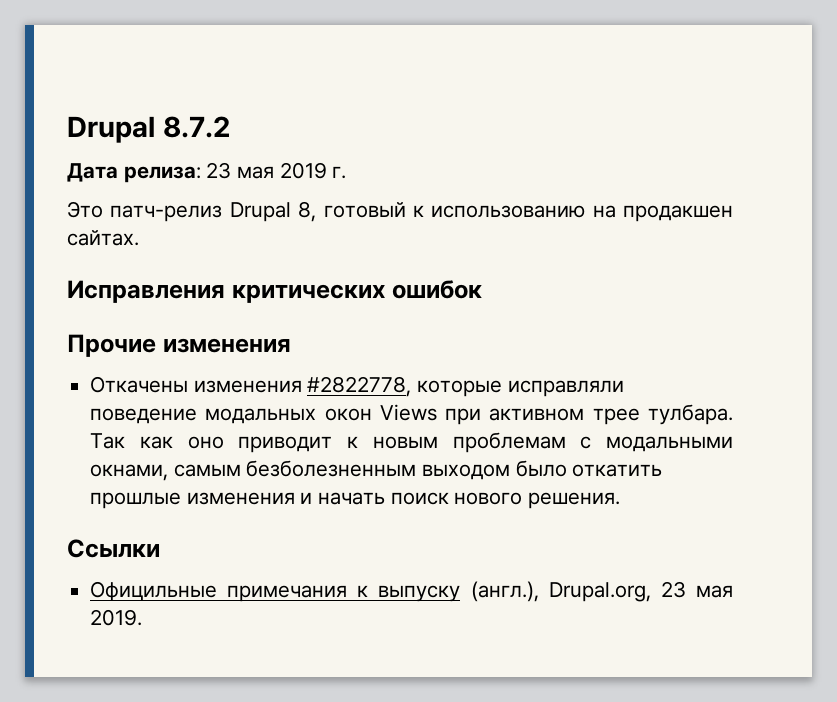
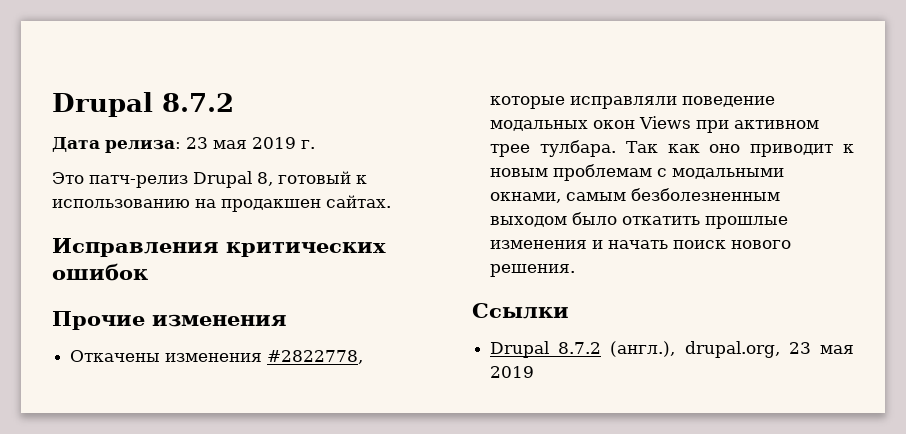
[90,581,733,602] [90,609,143,626] Официльные примечания к выпуску (англ.), Drupal.org, 23 мая 2019. -> [490,341,854,358] [490,366,535,378] Drupal 8.7.2 (англ.), drupal.org, 23 мая 2019

